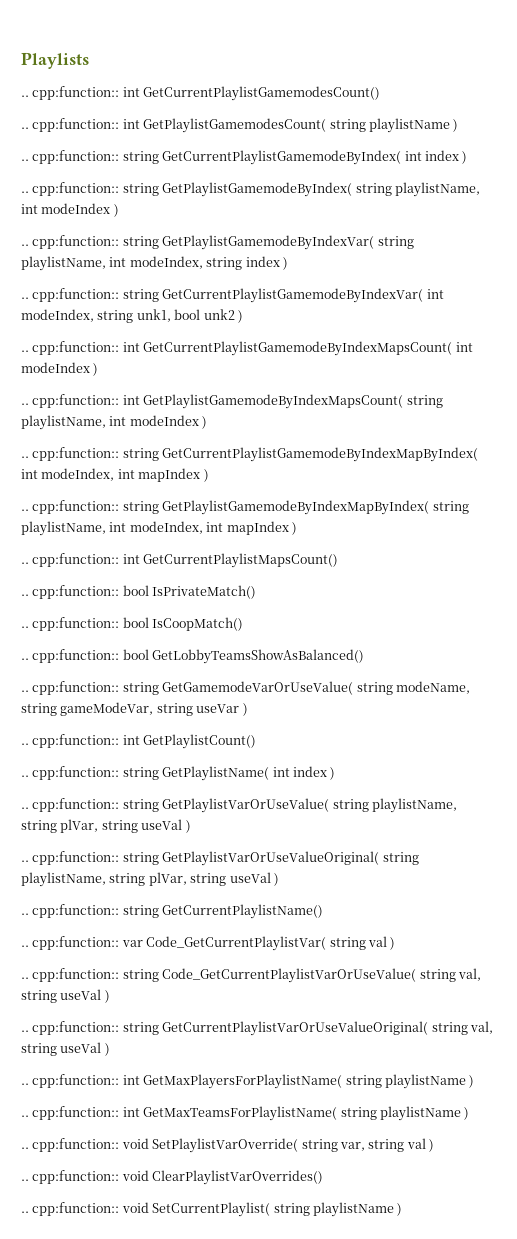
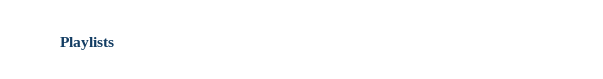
[21,86,381,101] [21,118,459,133] [21,150,468,165] [21,182,480,197] [21,203,119,217] [21,235,414,250] [21,256,288,271] [21,288,444,303] [21,309,243,323] [21,341,473,356] [21,362,99,376] [21,394,443,409] [21,415,208,430] [21,447,479,462] [21,468,209,482] [21,500,469,515] [21,521,297,536] [21,553,339,568] [21,585,257,599] [21,617,244,631] [21,649,365,664] [21,681,470,695] [21,702,248,716] [21,734,257,749] [21,766,336,781] [21,798,457,813] [21,819,191,833] [21,851,419,866] [21,872,279,887] [21,904,324,919] [21,936,396,951] [21,968,481,983] [21,989,110,1003] [21,1021,493,1036] [21,1042,110,1056] [21,1074,475,1089] [21,1106,470,1121] [21,1138,434,1153] [21,1170,324,1185] [21,1202,403,1217] // .. cpp:function:: int GetCurrentPlaylistGamemodesCount() // .. cpp:function:: int GetPlaylistGamemodesCount( string playlistName ) // .. cpp:function:: string GetCurrentPlaylistGamemodeByIndex( int index ) // .. cpp:function:: string GetPlaylistGamemodeByIndex( string playlistName, int modeIndex ) // .. cpp:function:: string GetPlaylistGamemodeByIndexVar( string playlistName, int modeIndex, string index ) // .. cpp:function:: string GetCurrentPlaylistGamemodeByIndexVar( int modeIndex, string unk1, bool unk2 ) // .. cpp:function:: int GetCurrentPlaylistGamemodeByIndexMapsCount( int modeIndex ) // .. cpp:function:: int GetPlaylistGamemodeByIndexMapsCount( string playlistName, int modeIndex ) // .. cpp:function:: string GetCurrentPlaylistGamemodeByIndexMapByIndex( int modeIndex, int mapIndex ) // .. cpp:function:: string GetPlaylistGamemodeByIndexMapByIndex( string playlistName, int modeIndex, int mapIndex ) // .. cpp:function:: int GetCurrentPlaylistMapsCount() // .. cpp:function:: bool IsPrivateMatch() // .. cpp:function:: bool IsCoopMatch() // .. cpp:function:: bool GetLobbyTeamsShowAsBalanced() // .. cpp:function:: string GetGamemodeVarOrUseValue( string modeName, string gameModeVar, string useVar ) // .. cpp:function:: int GetPlaylistCount() // .. cpp:function:: string GetPlaylistName( int index ) // .. cpp:function:: string GetPlaylistVarOrUseValue( string playlistName, string plVar, string useVal ) // .. cpp:function:: string GetPlaylistVarOrUseValueOriginal( string playlistName, string plVar, string useVal ) // .. cpp:function:: string GetCurrentPlaylistName() // .. cpp:function:: var Code_GetCurrentPlaylistVar( string val ) // .. cpp:function:: string Code_GetCurrentPlaylistVarOrUseValue( string val, string useVal ) // .. cpp:function:: string GetCurrentPlaylistVarOrUseValueOriginal( string val, string useVal ) // .. cpp:function:: int GetMaxPlayersForPlaylistName( string playlistName ) // .. cpp:function:: int GetMaxTeamsForPlaylistName( string playlistName ) // .. cpp:function:: void SetPlaylistVarOverride( string var, string val ) // .. cpp:function:: void ClearPlaylistVarOverrides() // .. cpp:function:: void SetCurrentPlaylist( string playlistName ) -> (114, 43) none

